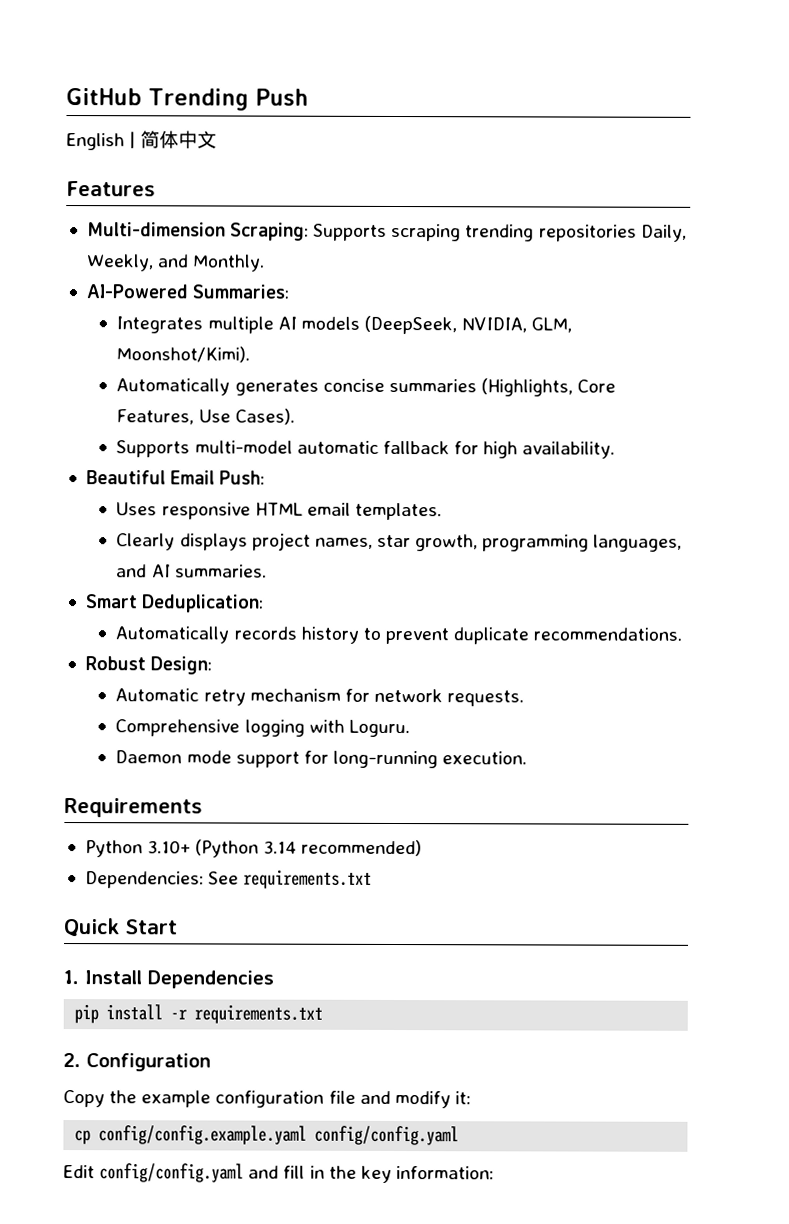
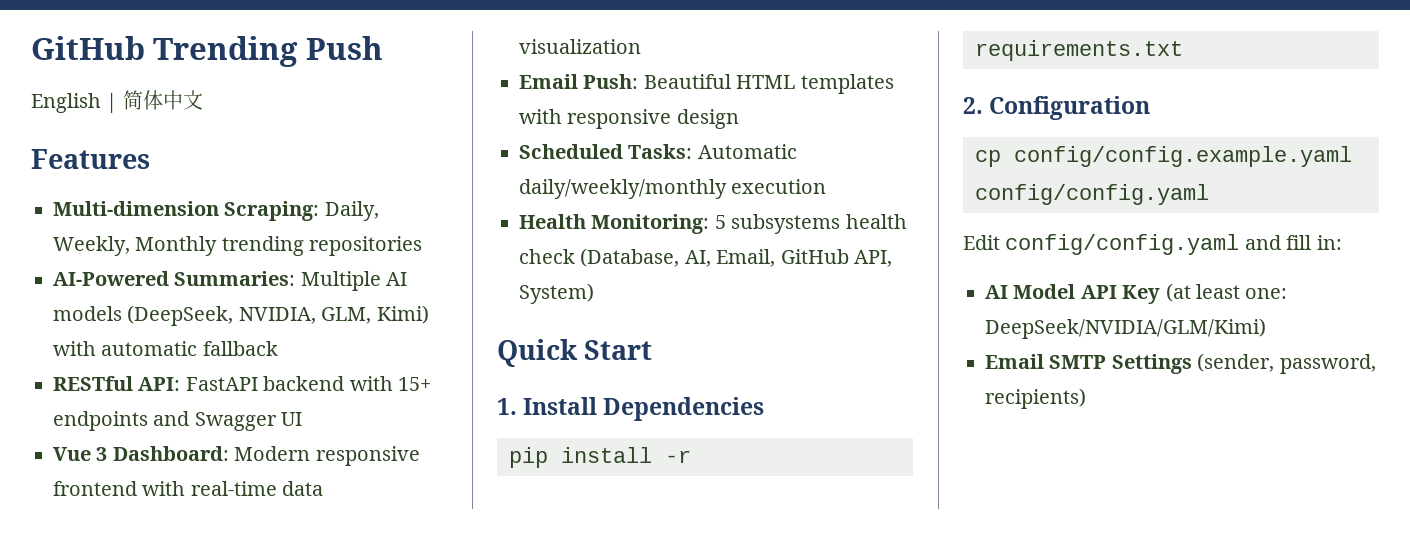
[313,223,462,242] Supports scraping -> [324,201,379,221] [53,236,218,256] Daily, Weekly, Monthly
[640,224,687,242] [86,254,266,272] Daily, Weekly, and Monthly. -> (423, 246) none
[116,316,274,334] // Integrates multiple -> [300,271,381,291] Multiple
[116,346,251,363] [116,378,617,397] [116,408,295,425] [116,440,616,459] [85,470,266,485] [116,502,442,521] [116,532,683,552] [116,564,267,578] [85,594,265,613] [115,626,683,645] [84,656,213,675] [115,688,525,707] [115,719,410,738] [115,750,528,769] [64,798,203,818] [84,839,423,858] [84,869,373,889] Moonshot/Kimi). // Automatically generates concise summaries (Highlights, Core Features, Use Cases). // Supports multi-model automatic fallback for high availability. // Beautiful Email Push: // Uses responsive HTML email templates. // Clearly displays project names, star growth, programming languages, and AI summaries. // Smart Deduplication: // Automatically records history to prevent duplicate recommendations. // Robust Design: // Automatic retry mechanism for network requests. // Comprehensive logging with Loguru. // Daemon mode support for long-running execution. // Requirements // Python 3.10+ (Python 3.14 recommended) // Dependencies: See requirements.txt -> [376,305,429,324] [53,341,278,356] [53,376,431,391] [53,411,303,431] [53,446,420,466] [53,481,324,496] [519,39,641,54] [519,74,894,94] [519,109,739,129] [519,144,797,159] [519,179,827,199] [519,214,907,234] [519,248,892,267] [519,283,594,304] Kimi) with automatic fallback // RESTful API: FastAPI backend with 15+ endpoints and Swagger UI // Vue 3 Dashboard: Modern responsive frontend with real-time data visualization // Email Push: Beautiful HTML templates with responsive design // Scheduled Tasks: Automatic daily/weekly/monthly execution // Health Monitoring: 5 subsystems health check (Database, AI, Email, GitHub API, System)
[63,1090,471,1109] // Copy the example configuration file and modify it: -> (1151, 108) none
[309,1165,494,1183] in the key information: -> [1316,235,1342,250] [985,283,1288,304] [985,318,1266,339] [985,353,1376,374] [985,388,1086,409] in: // AI Model API Key (at least one: DeepSeek/NVIDIA/GLM/Kimi) // Email SMTP Settings (sender, password, recipients)

